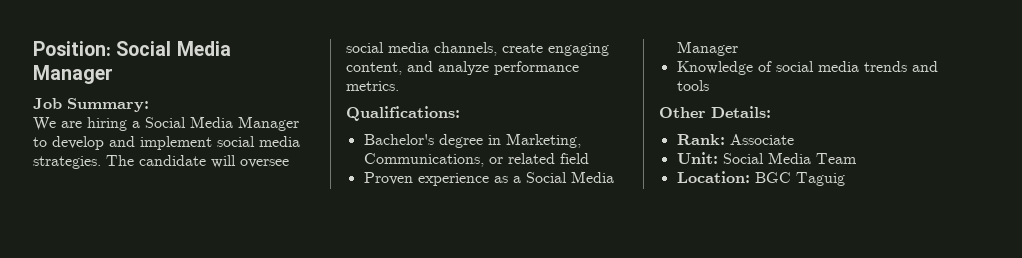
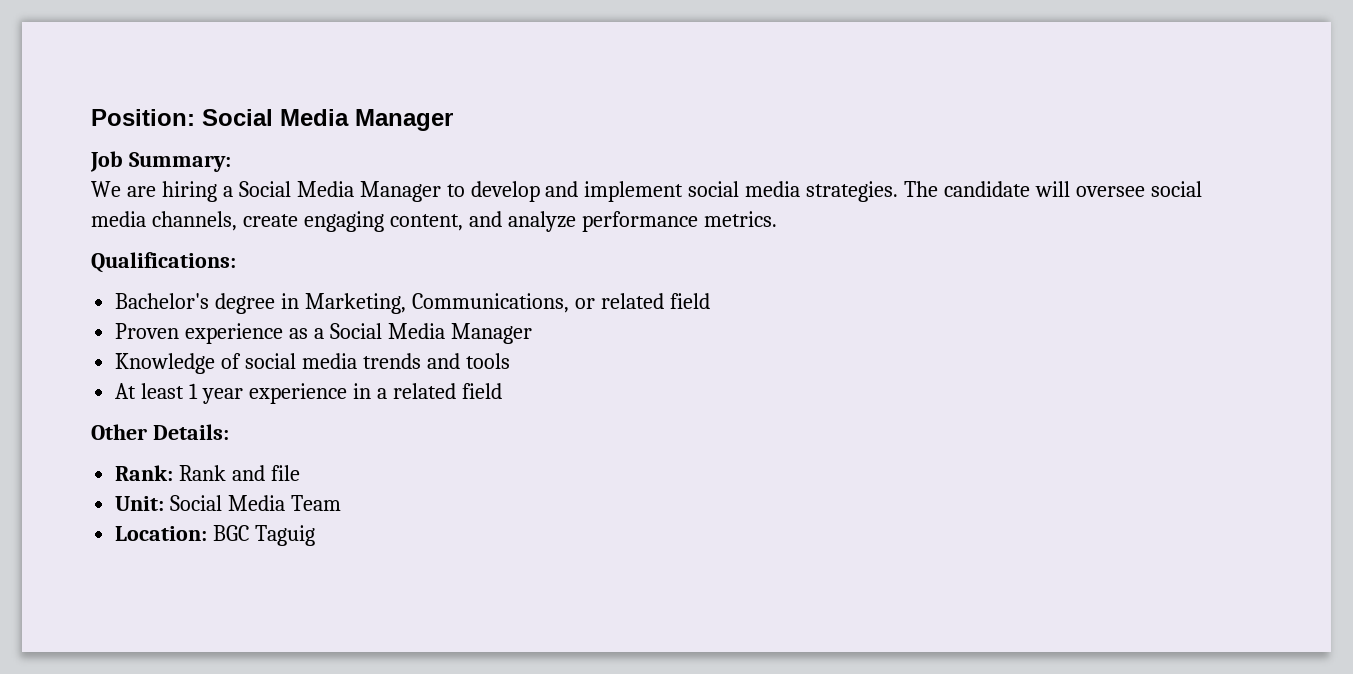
(709, 85) none -> [115,383,502,404] // At least 1 year experience in a related field
[729,134,794,145] Associate -> [179,465,301,481] Rank and file

